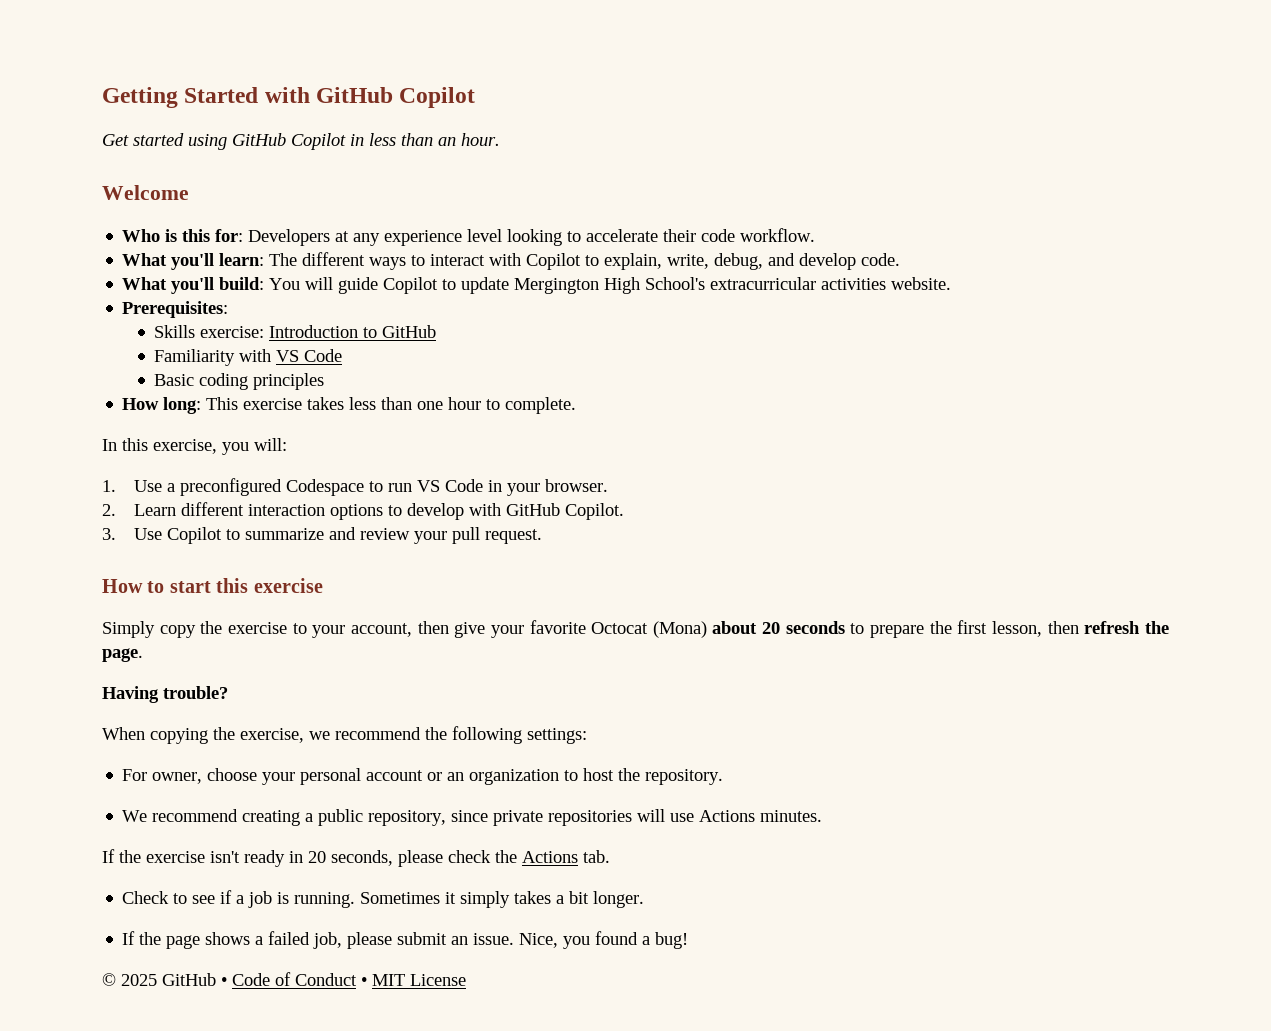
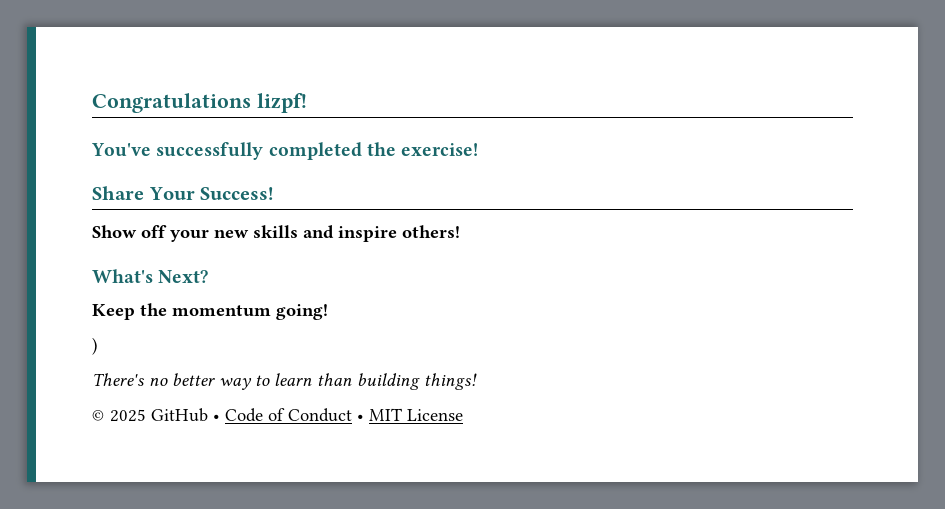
[102,87,476,108] [102,133,500,150] [102,185,189,200] [122,228,816,246] [122,252,901,270] [122,277,952,294] [122,301,229,318] [154,325,437,338] [154,349,343,366] [154,373,325,390] [122,397,577,414] [102,438,287,455] [102,478,609,496] [102,502,625,520] [102,527,543,544] [102,578,323,593] [102,620,1170,638] [102,648,143,662] [102,686,228,703] [102,726,587,744] [122,768,724,785] [122,809,823,826] [102,849,610,867] [122,890,645,908] [122,931,689,949] Getting Started with GitHub Copilot // Get started using GitHub Copilot in less than an hour. // Welcome // Who is this for: Developers at any experience level looking to accelerate their code workflow. // What you'll learn: The different ways to interact with Copilot to explain, write, debug, and develop code. // What you'll build: You will guide Copilot to update Mergington High School's extracurricular activities website. // Prerequisites: // Skills exercise: Introduction to GitHub // Familiarity with VS Code // Basic coding principles // How long: This exercise takes less than one hour to complete. // In this exercise, you will: // 1. Use a preconfigured Codespace to run VS Code in your browser. // 2. Learn different interaction options to develop with GitHub Copilot. // 3. Use Copilot to summarize and review your pull request. // How to start this exercise // Simply copy the exercise to your account, then give your favorite Octocat (Mona) about 20 seconds to prepare the first lesson, then refresh the page. // Having trouble? // When copying the exercise, we recommend the following settings: // For owner, choose your personal account or an organization to host the repository. // We recommend creating a public repository, since private repositories will use Actions minutes. // If the exercise isn't ready in 20 seconds, please check the Actions tab. // Check to see if a job is running. Sometimes it simply takes a bit longer. // If the page shows a failed job, please submit an issue. Nice, you found a bug! -> [92,93,307,113] [91,142,479,160] [92,186,274,200] [92,225,460,242] [92,269,209,283] [92,303,328,320] [92,337,98,355] [92,373,477,390] Congratulations lizpf! // You've successfully completed the exercise! // Share Your Success! // Show off your new skills and inspire others! // What's Next? // Keep the momentum going! // ) // There's no better way to learn than building things!

